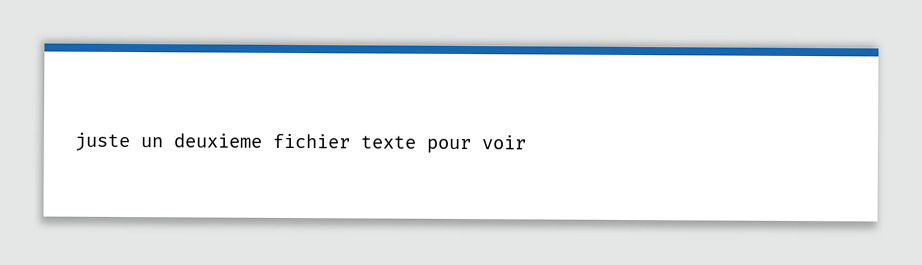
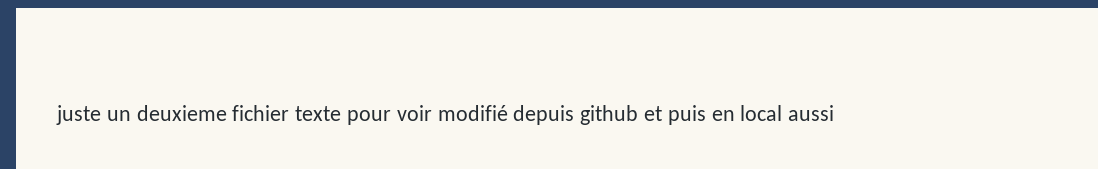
(526, 142) none -> [437,105,835,125] modifié depuis github et puis en local aussi

